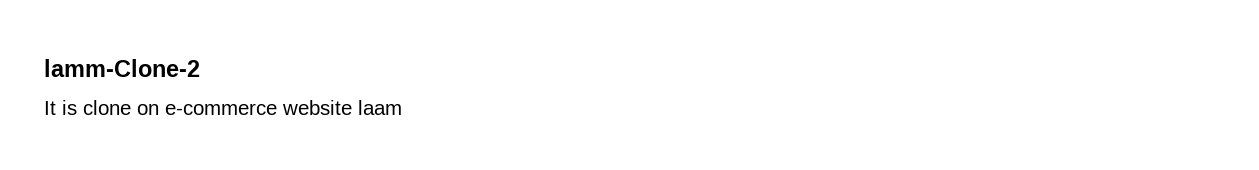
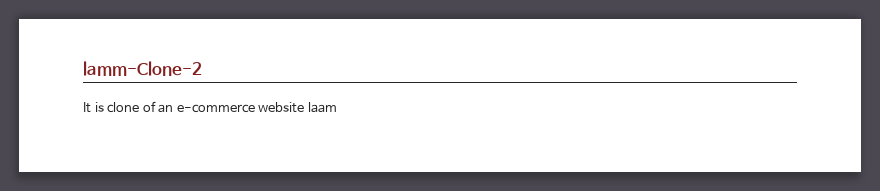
[137,104,159,115] on -> [142,101,174,113] of an

